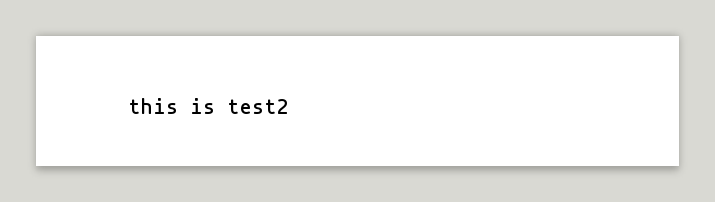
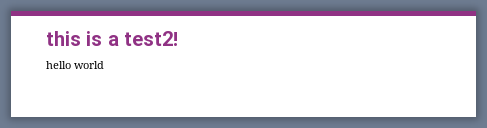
[227,99,288,114] test2 -> [107,31,179,46] [46,61,104,69] a test2! // hello world

